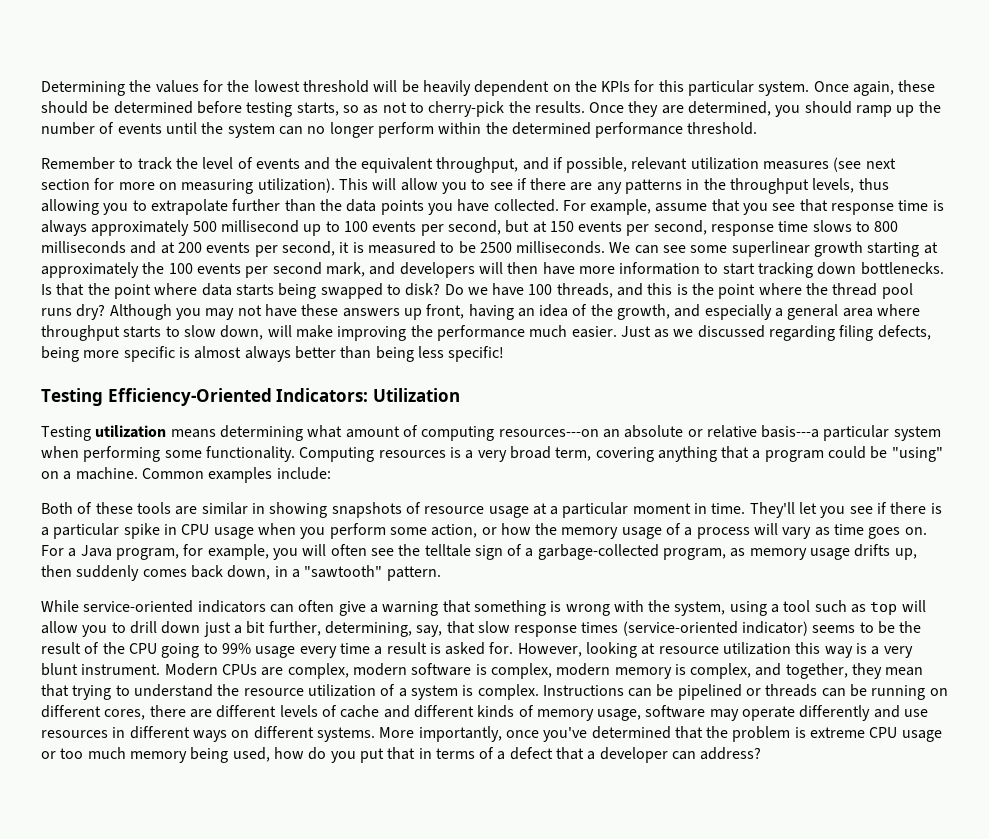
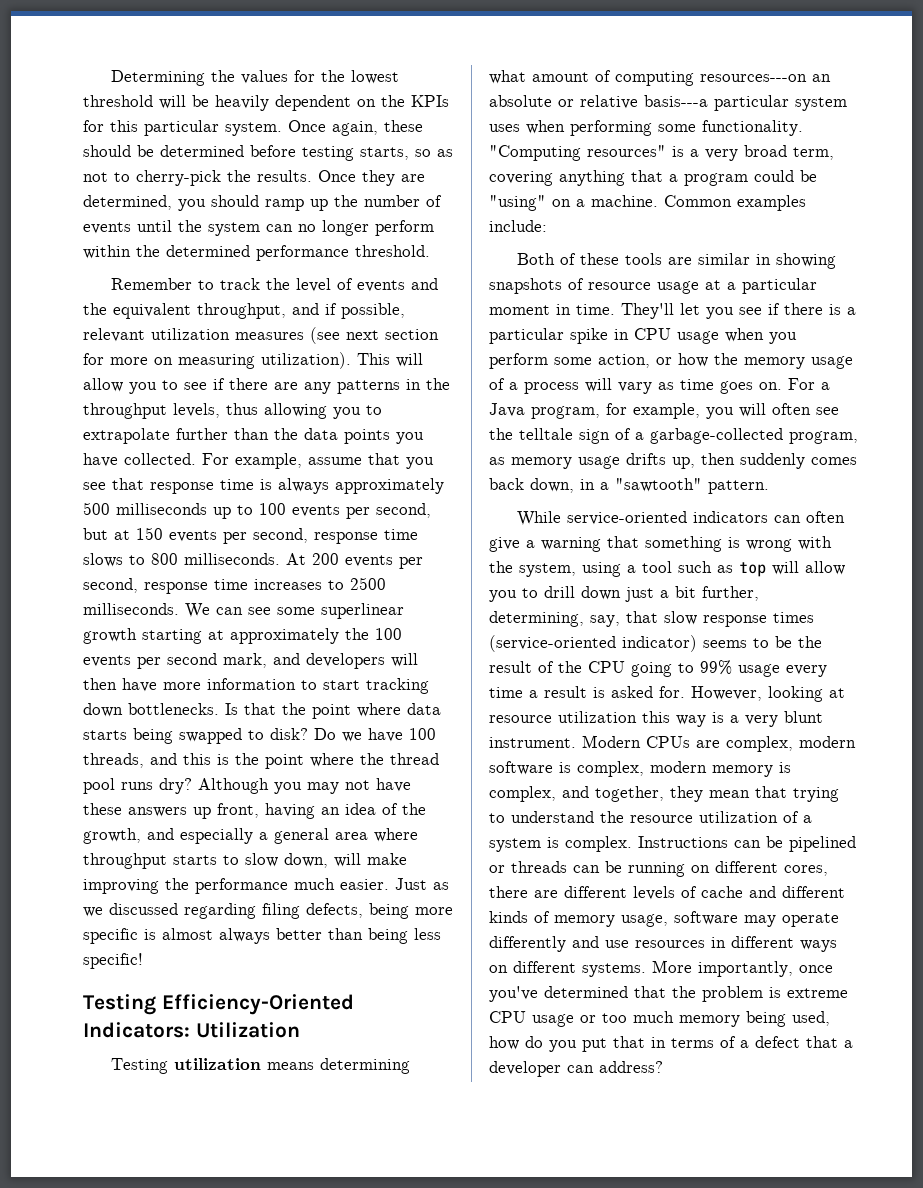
[220,220,299,233] millisecond -> [116,503,207,515] milliseconds
[41,241,175,254] milliseconds and at -> [184,553,306,565] milliseconds. At
[339,241,476,254] it is measured to be -> [144,579,344,594] response time increases to
(941, 433) none -> [489,124,520,132] uses
[299,447,446,462] Computing resources -> [489,145,666,161] "Computing resources"

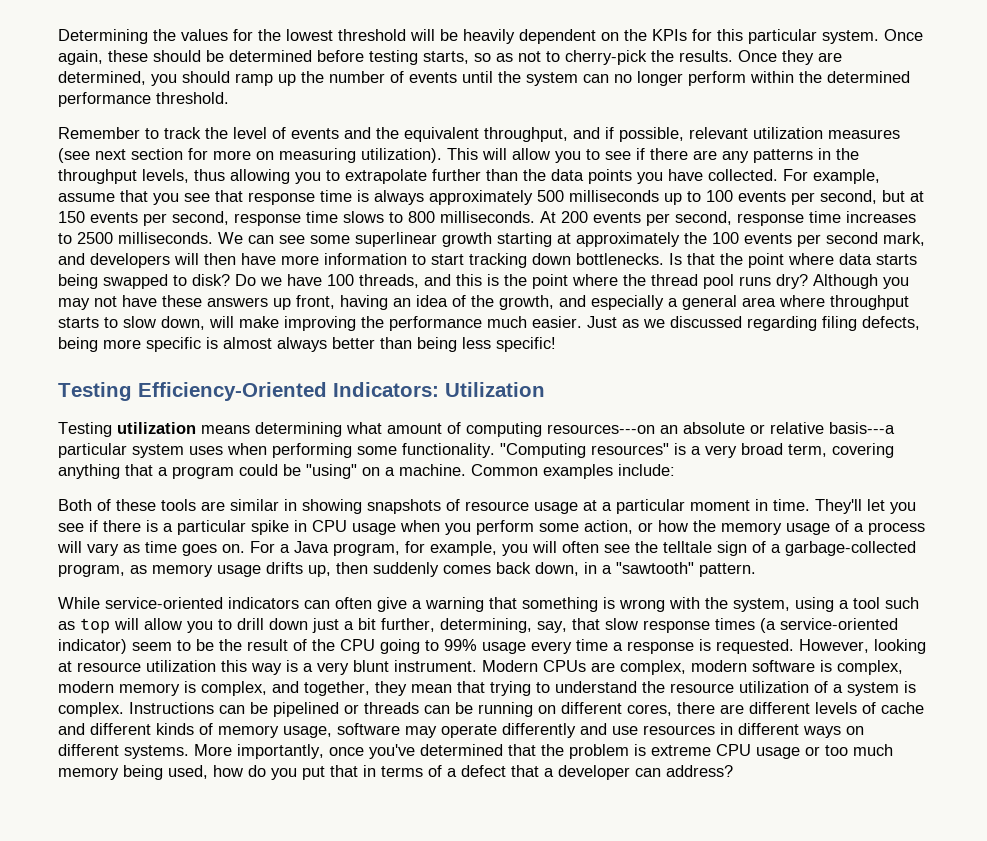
[489,635,747,652] (service-oriented indicator) seems -> [760,618,898,633] [58,639,172,654] (a service-oriented indicator) seem
[544,686,685,698] result is asked for. -> [627,639,794,654] response is requested.

